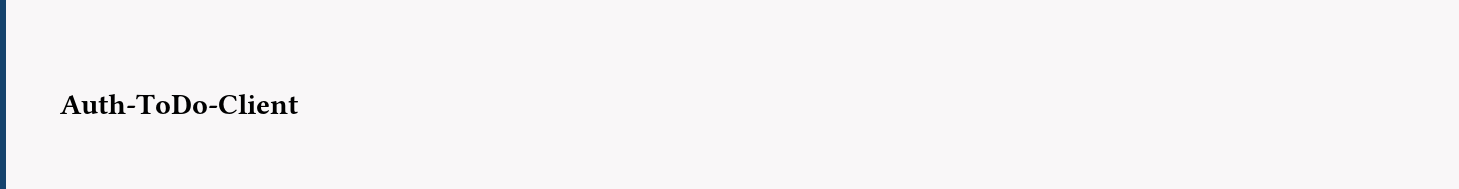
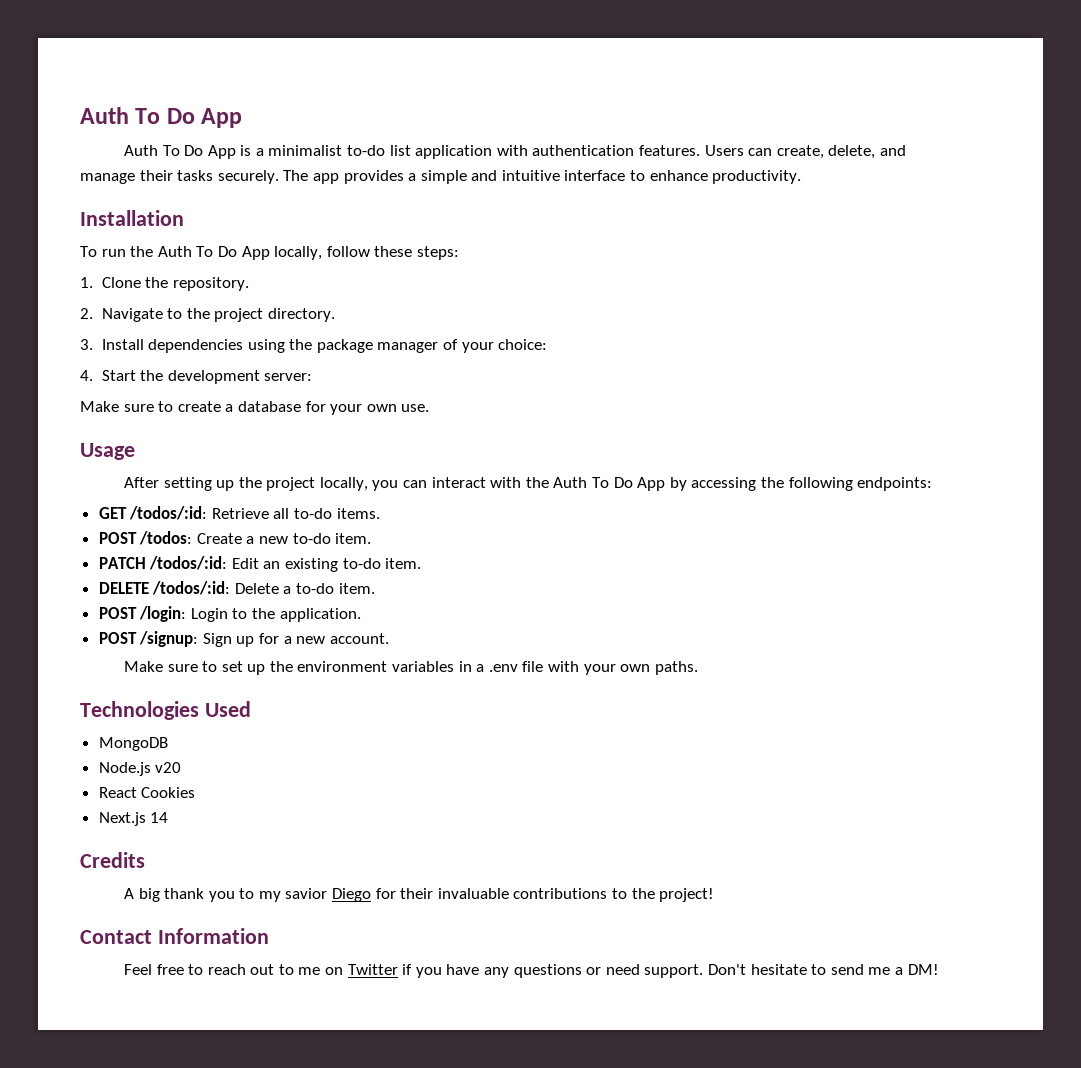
[60,94,298,114] Auth-ToDo-Client -> [80,107,243,128] [123,145,906,159] [80,170,802,184] [80,210,184,226] [80,246,459,260] [80,277,249,291] [80,308,335,322] [80,339,548,353] [80,370,313,384] [80,401,430,415] [80,443,135,460] [123,477,933,491] [98,506,380,520] [98,531,372,545] [98,556,422,572] [98,581,375,595] [98,606,361,622] [98,631,389,647] [123,661,698,675] [80,701,251,720] [98,737,168,751] [98,762,182,776] [98,787,196,798] [98,812,169,826] [80,852,145,868] [123,888,715,902] [80,928,269,944] [123,964,939,978] Auth To Do App // Auth To Do App is a minimalist to-do list application with authentication features. Users can create, delete, and manage their tasks securely. The app provides a simple and intuitive interface to enhance productivity. // Installation // To run the Auth To Do App locally, follow these steps: // 1. Clone the repository. // 2. Navigate to the project directory. // 3. Install dependencies using the package manager of your choice: // 4. Start the development server: // Make sure to create a database for your own use. // Usage // After setting up the project locally, you can interact with the Auth To Do App by accessing the following endpoints: // GET /todos/:id: Retrieve all to-do items. // POST /todos: Create a new to-do item. // PATCH /todos/:id: Edit an existing to-do item. // DELETE /todos/:id: Delete a to-do item. // POST /login: Login to the application. // POST /signup: Sign up for a new account. // Make sure to set up the environment variables in a .env file with your own paths. // Technologies Used // MongoDB // Node.js v20 // React Cookies // Next.js 14 // Credits // A big thank you to my savior Diego for their invaluable contributions to the project! // Contact Information // Feel free to reach out to me on Twitter if you have any questions or need support. Don't hesitate to send me a DM!

